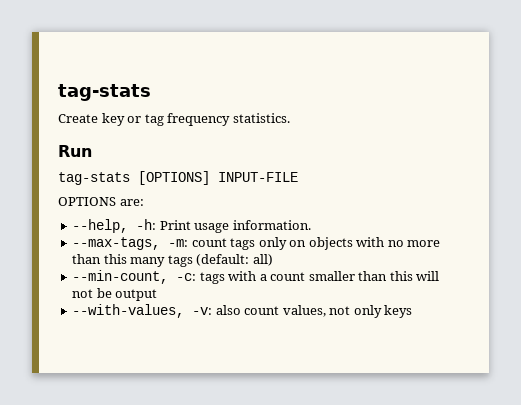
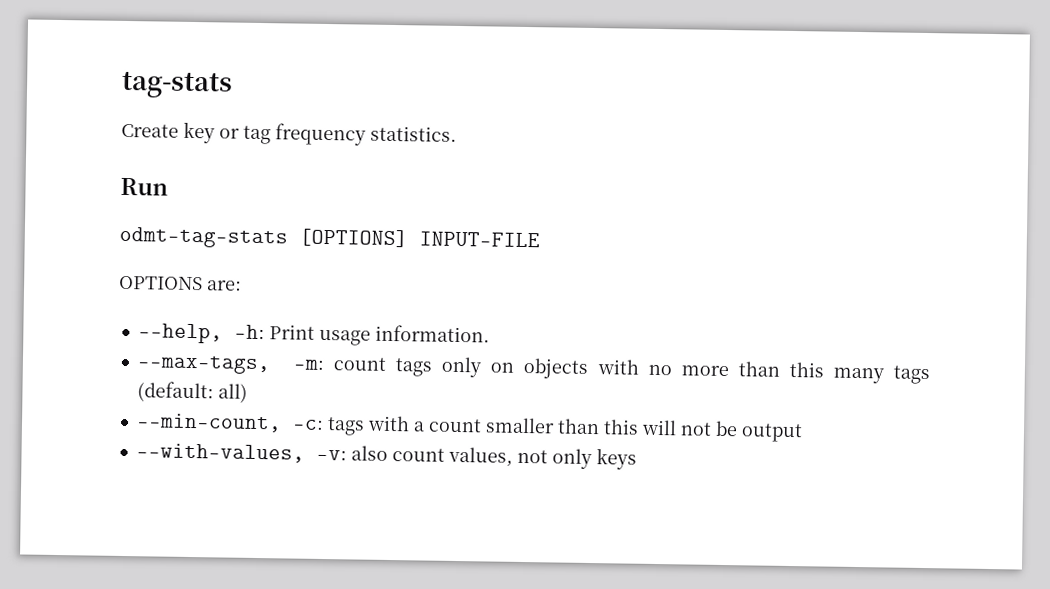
[58,172,130,185] tag-stats -> [119,226,288,249] odmt-tag-stats

